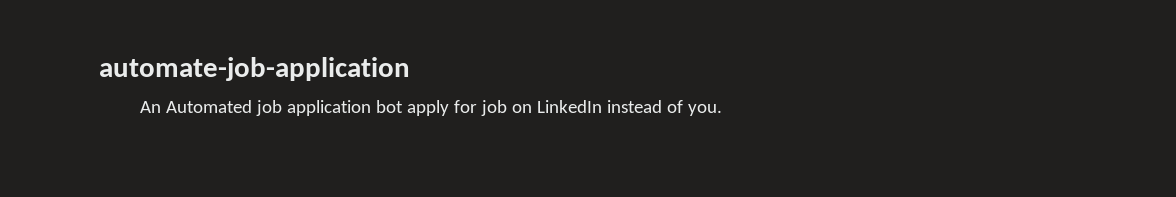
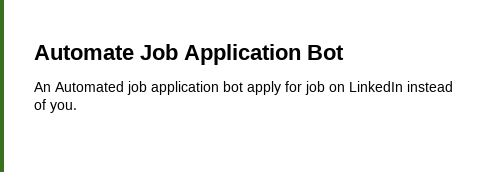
[99,57,410,81] automate-job-application -> [34,44,344,65] Automate Job Application Bot

